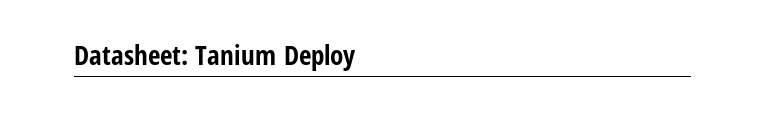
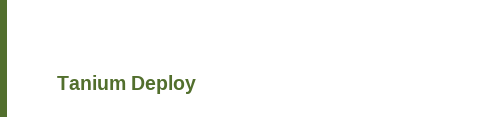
[74,44,188,65] Datasheet: -> (57, 82) none

